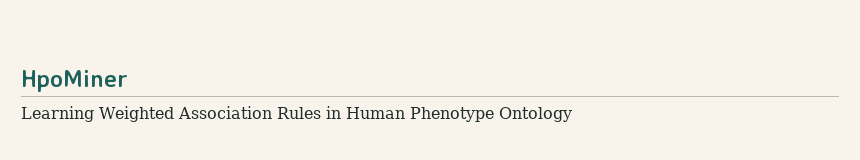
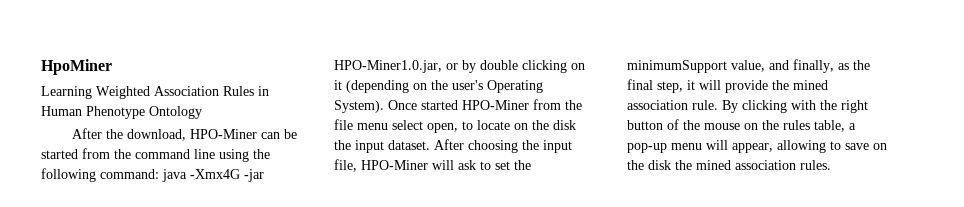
(572, 114) none -> [72,128,298,141] [41,148,270,162] [41,168,264,182] [334,60,585,73] [334,80,543,93] [334,99,582,113] [334,119,576,133] [334,139,572,153] [334,159,531,172] [627,59,870,73] [627,79,828,93] [627,100,868,113] [627,119,856,132] [627,140,887,153] [627,160,831,170] // After the download, HPO-Miner can be started from the command line using the following command: java -Xmx4G -jar HPO-Miner1.0.jar, or by double clicking on it (depending on the user's Operating System). Once started HPO-Miner from the file menu select open, to locate on the disk the input dataset. After choosing the input file, HPO-Miner will ask to set the minimumSupport value, and finally, as the final step, it will provide the mined association rule. By clicking with the right button of the mouse on the rules table, a pop-up menu will appear, allowing to save on the disk the mined association rules.

